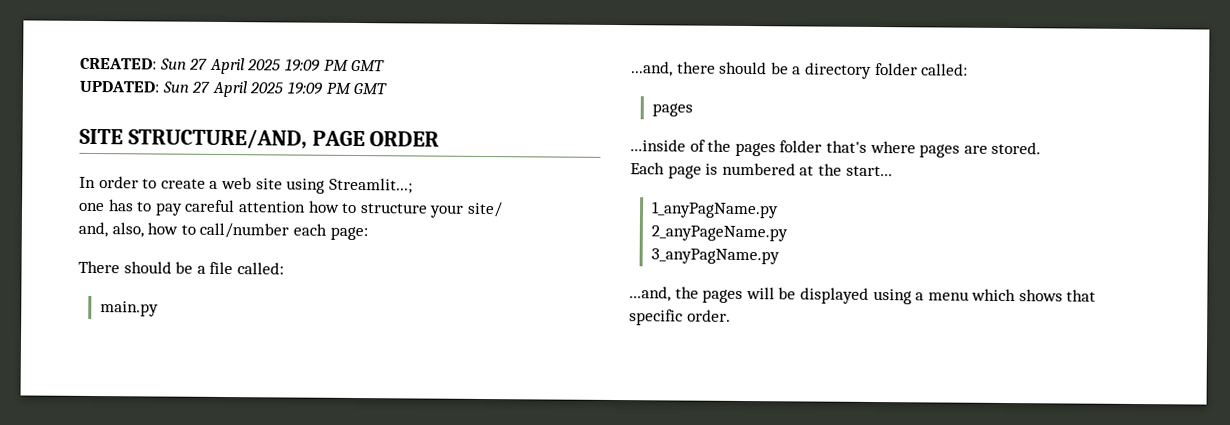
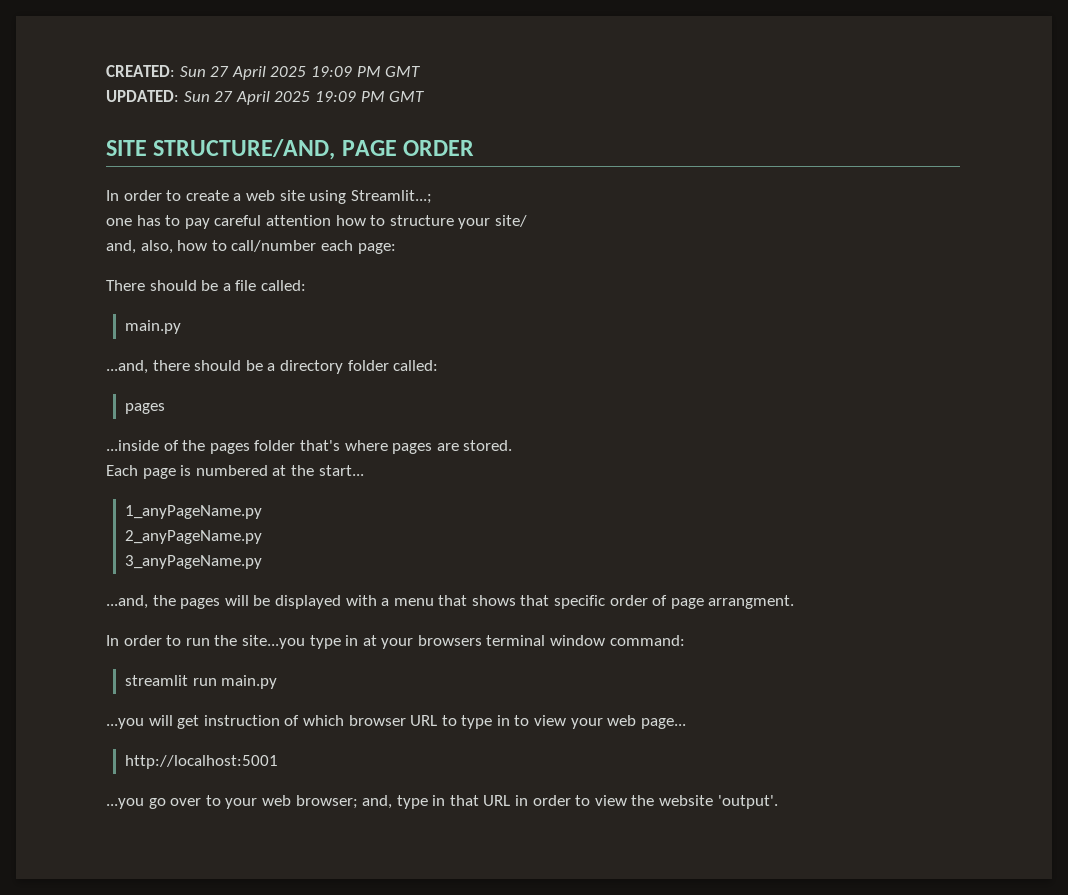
[651,201,780,219] 1_anyPagName.py -> [125,505,263,519] 1_anyPageName.py
[651,248,781,265] 3_anyPagName.py -> [125,555,263,569] 3_anyPageName.py
[872,288,912,305] using -> [345,595,377,606] with
[971,288,1017,302] which -> [438,595,468,606] that
[686,309,731,322] order. -> [609,595,795,609] [106,635,685,649] [125,675,278,689] [106,715,686,729] [125,755,279,769] [106,795,778,809] order of page arrangment. // In order to run the site...you type in at your browsers terminal window command: // streamlit run main.py // ...you will get instruction of which browser URL to type in to view your web page... // http://localhost:5001 // ...you go over to your web browser; and, type in that URL in order to view the website 'output'.

